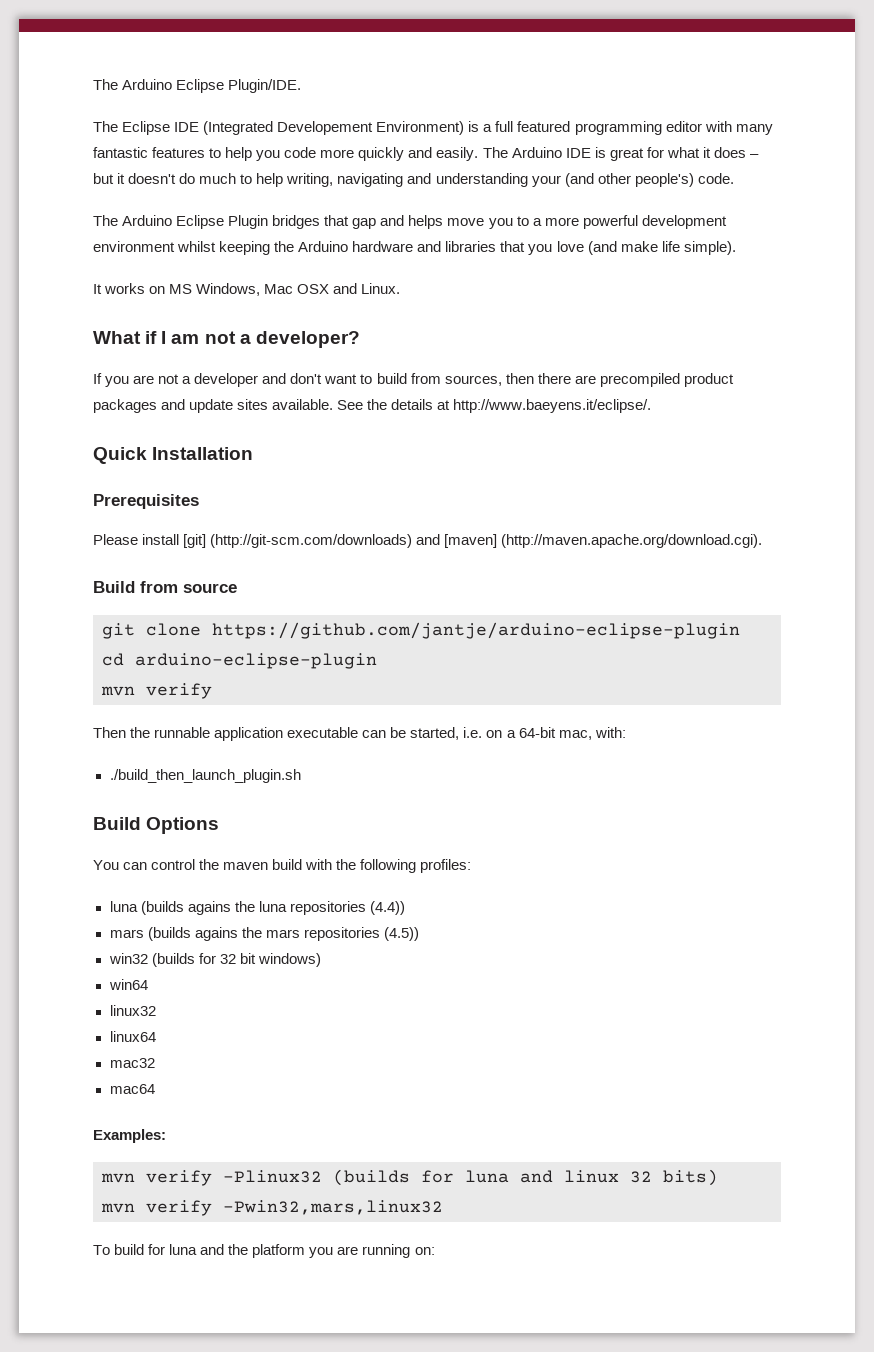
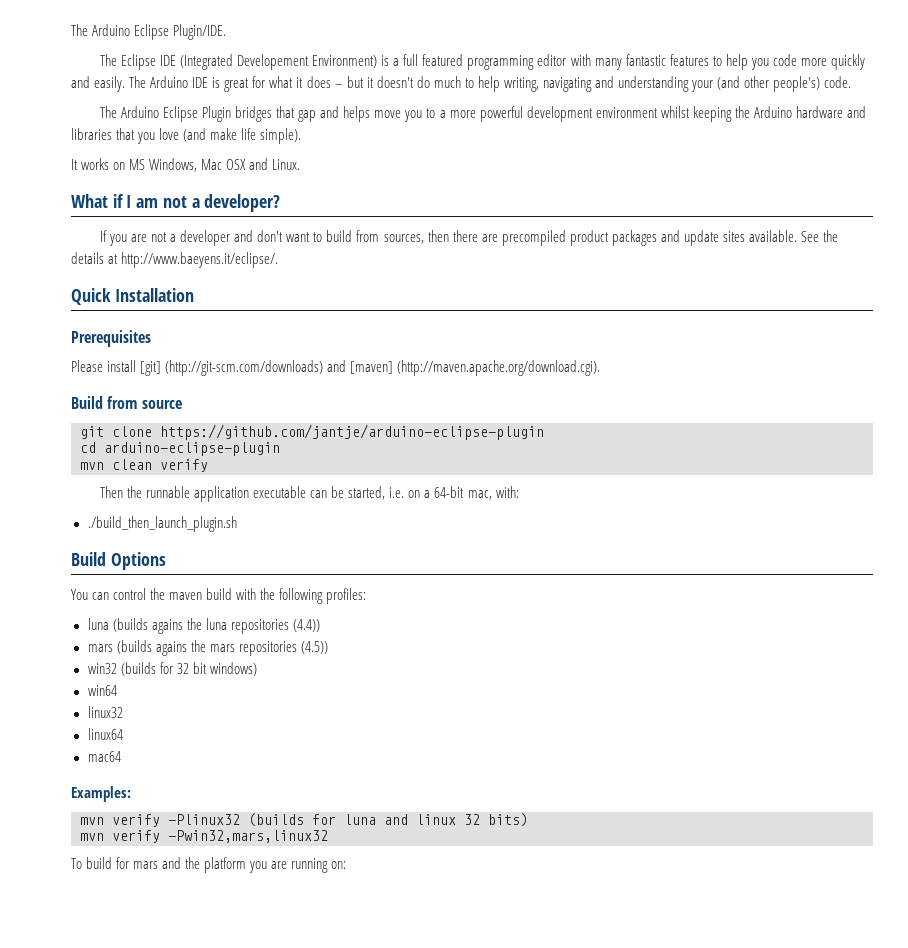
(135, 691) none -> [112,459,152,470] clean
[109,1058,155,1068] // mac32 -> (123, 734) none
[169,1244,198,1255] luna -> [133,861,159,869] mars

